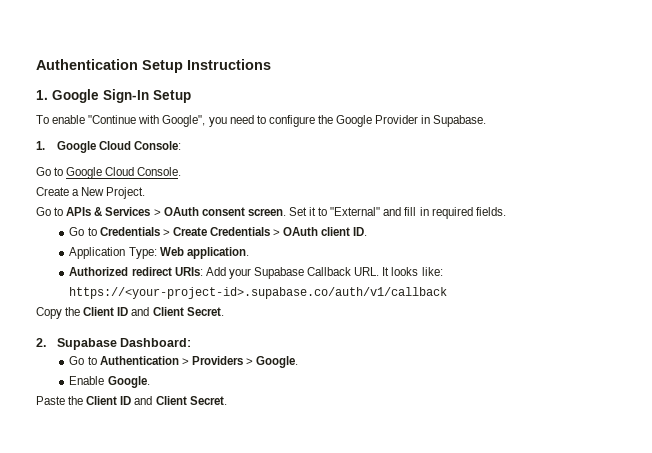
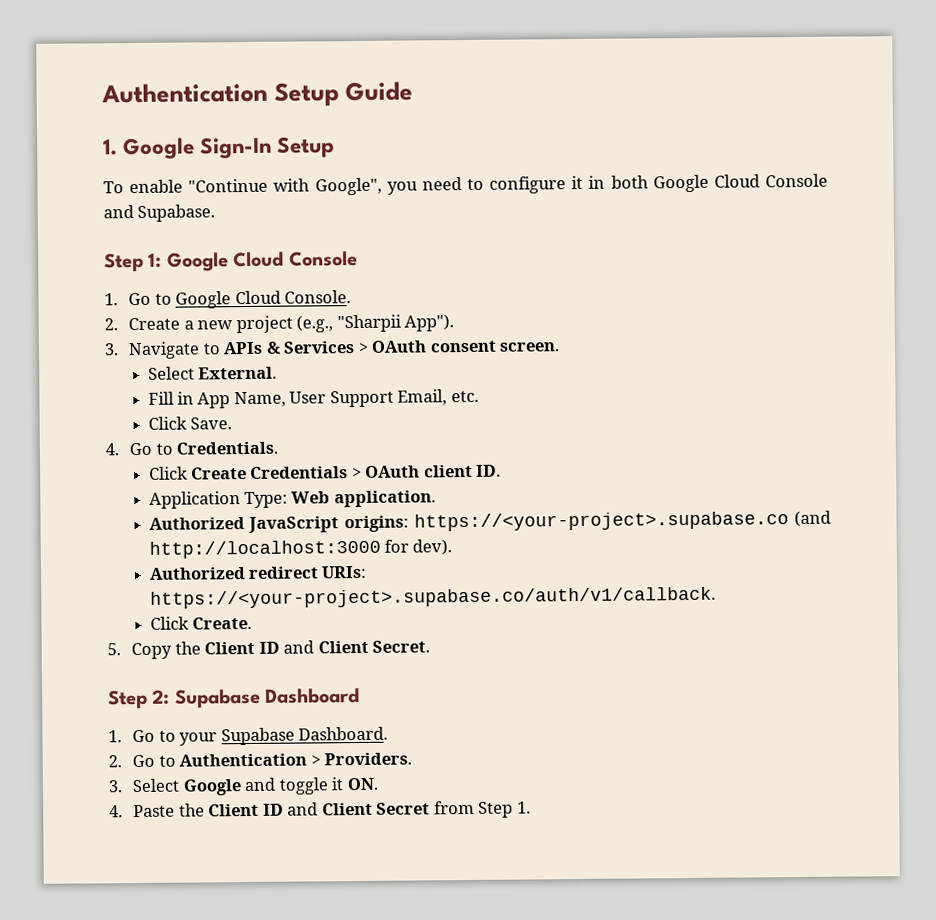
[187,59,271,70] Instructions -> [345,81,413,102] Guide
[317,115,487,127] [36,141,182,153] the Google Provider in Supabase. // 1. Google Cloud Console: // -> [571,173,828,193] [103,204,216,222] [104,250,358,273] [104,293,118,306] it in both Google Cloud Console and Supabase. // Step 1: Google Cloud Console // 1.
(182, 171) none -> [104,318,118,331] 2.
[81,187,146,199] [36,207,51,216] New Project. // Go -> [197,314,455,334] [104,341,201,360] new project (e.g., "Sharpii App"). // 3. Navigate
[288,207,506,219] [69,227,170,236] Set it to "External" and fill in required fields. // Go to Credentials > -> [147,366,278,380] [147,389,479,409] [147,416,233,430] [105,441,279,456] [148,466,188,480] // Select External. // Fill in App Name, User Support Email, etc. // Click Save. // 4. Go to Credentials. // Click
[131,267,443,279] [69,287,448,299] redirect URIs: Add your Supabase Callback URL. It looks like: https://<your-project-id>.supabase.co/auth/v1/callback // -> [248,510,831,533] [148,539,453,559] [148,565,368,580] [149,586,716,609] [149,616,253,630] [107,643,121,656] JavaScript origins: https://<your-project>.supabase.co (and http://localhost:3000 for dev). // Authorized redirect URIs: https://<your-project>.supabase.co/auth/v1/callback. // Click Create. // 5.
[36,338,192,350] [69,356,299,368] [69,376,150,388] 2. Supabase Dashboard: // Go to Authentication > Providers > Google. // Enable Google. // -> [108,687,361,710] [108,726,389,746] [108,752,413,768] [108,777,378,796] [109,805,123,818] Step 2: Supabase Dashboard // 1. Go to your Supabase Dashboard. // 2. Go to Authentication > Providers. // 3. Select Google and toggle it ON. // 4.
[189,396,227,405] Secret. -> [376,800,531,818] Secret from Step 1.

